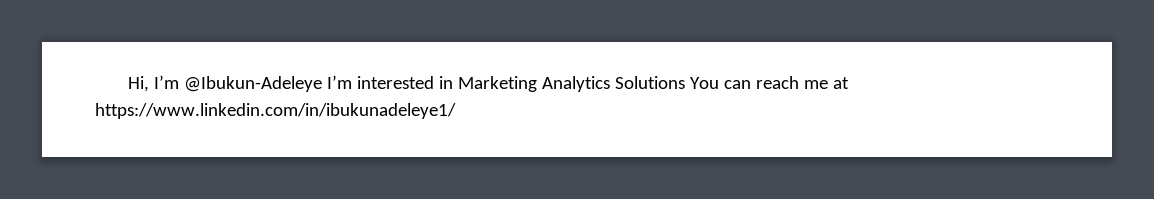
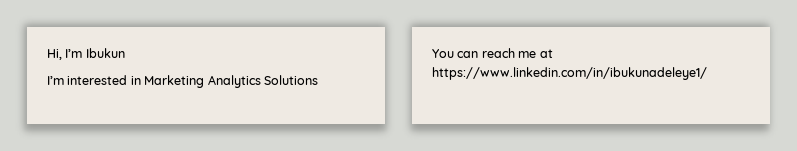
[184,76,323,92] @Ibukun-Adeleye -> [85,48,125,58] Ibukun //
(685, 82) none -> (318, 80) //

